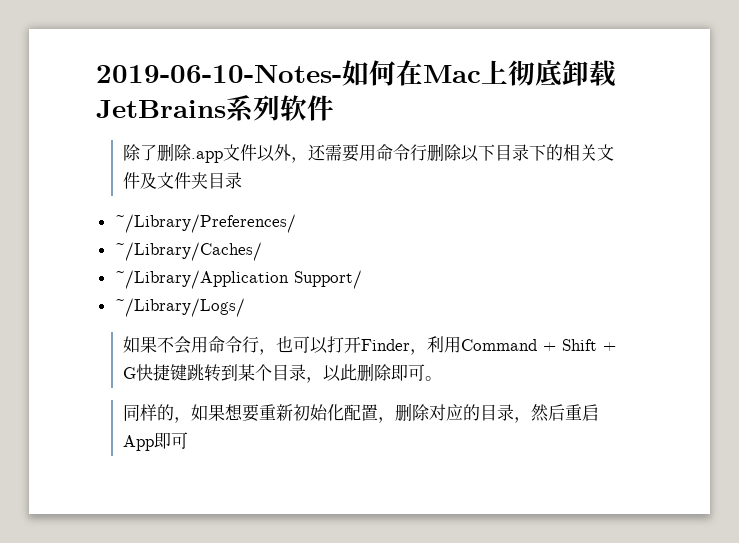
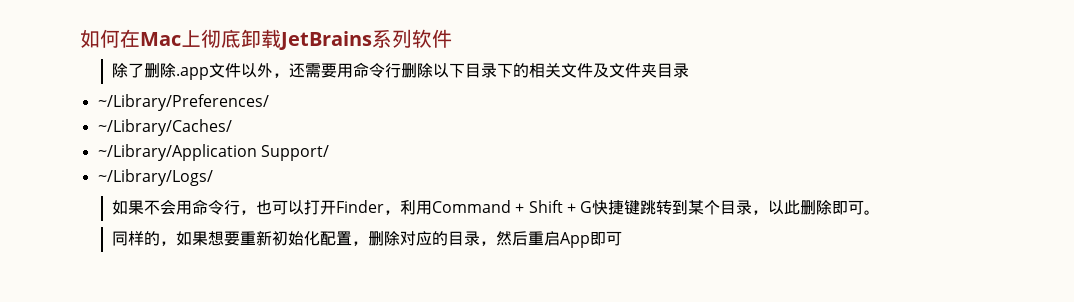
[96,64,342,83] 2019-06-10-Notes- -> (80, 38) none

